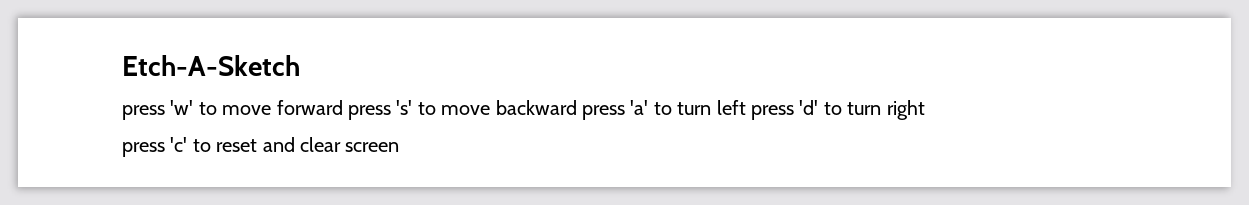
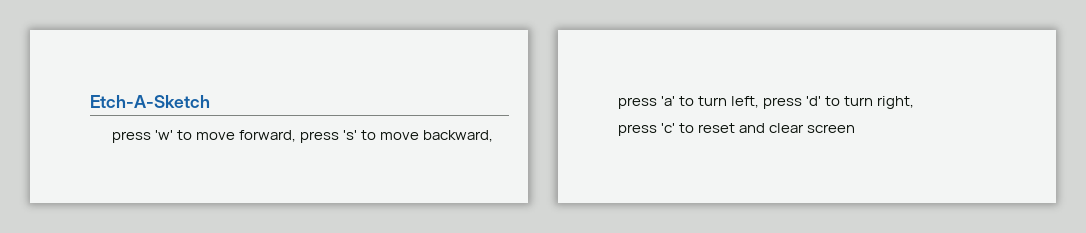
[276,100,343,115] forward -> [238,130,296,142] forward,
[495,100,577,115] backward -> [423,130,494,142] backward,
[716,100,746,115] left -> [731,96,760,108] left,
[886,100,925,120] right -> [877,96,915,109] right,

